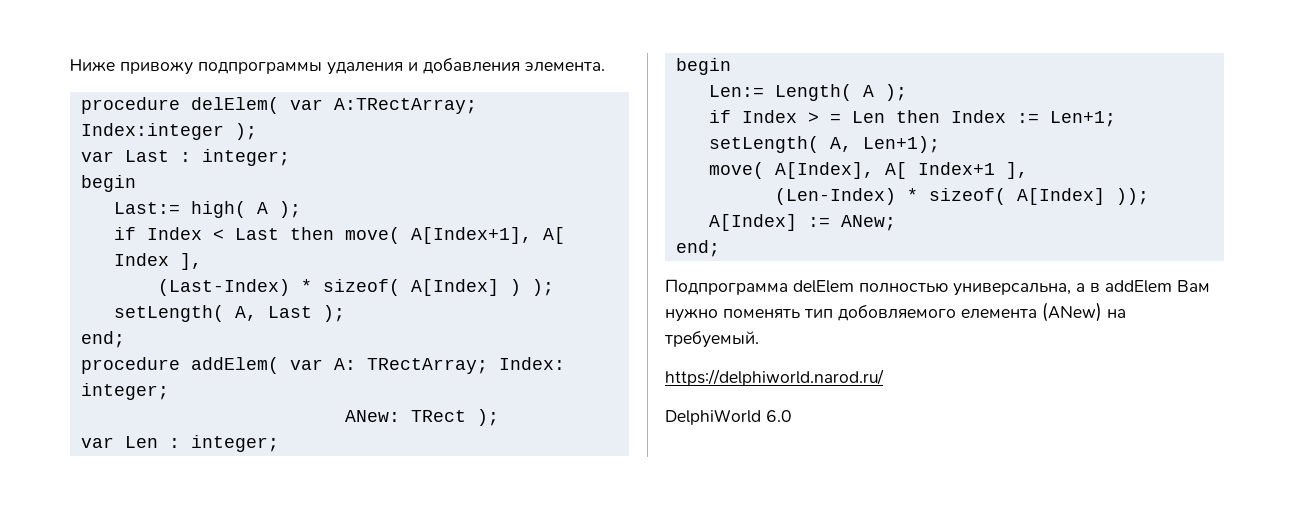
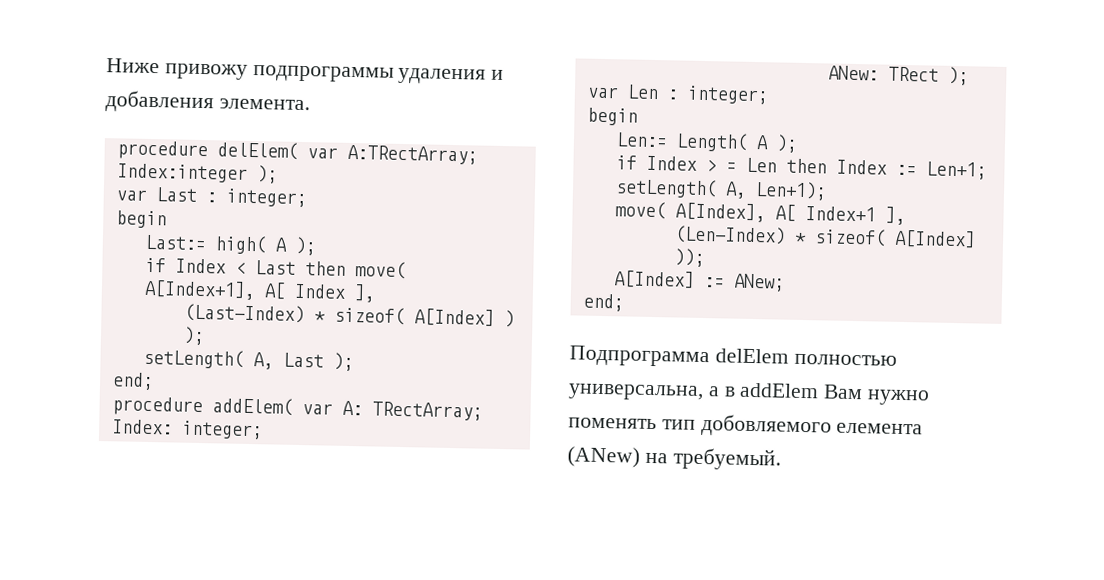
[665,369,884,386] [665,409,792,425] // https://delphiworld.narod.ru/ // DelphiWorld 6.0 -> (781, 459) none

